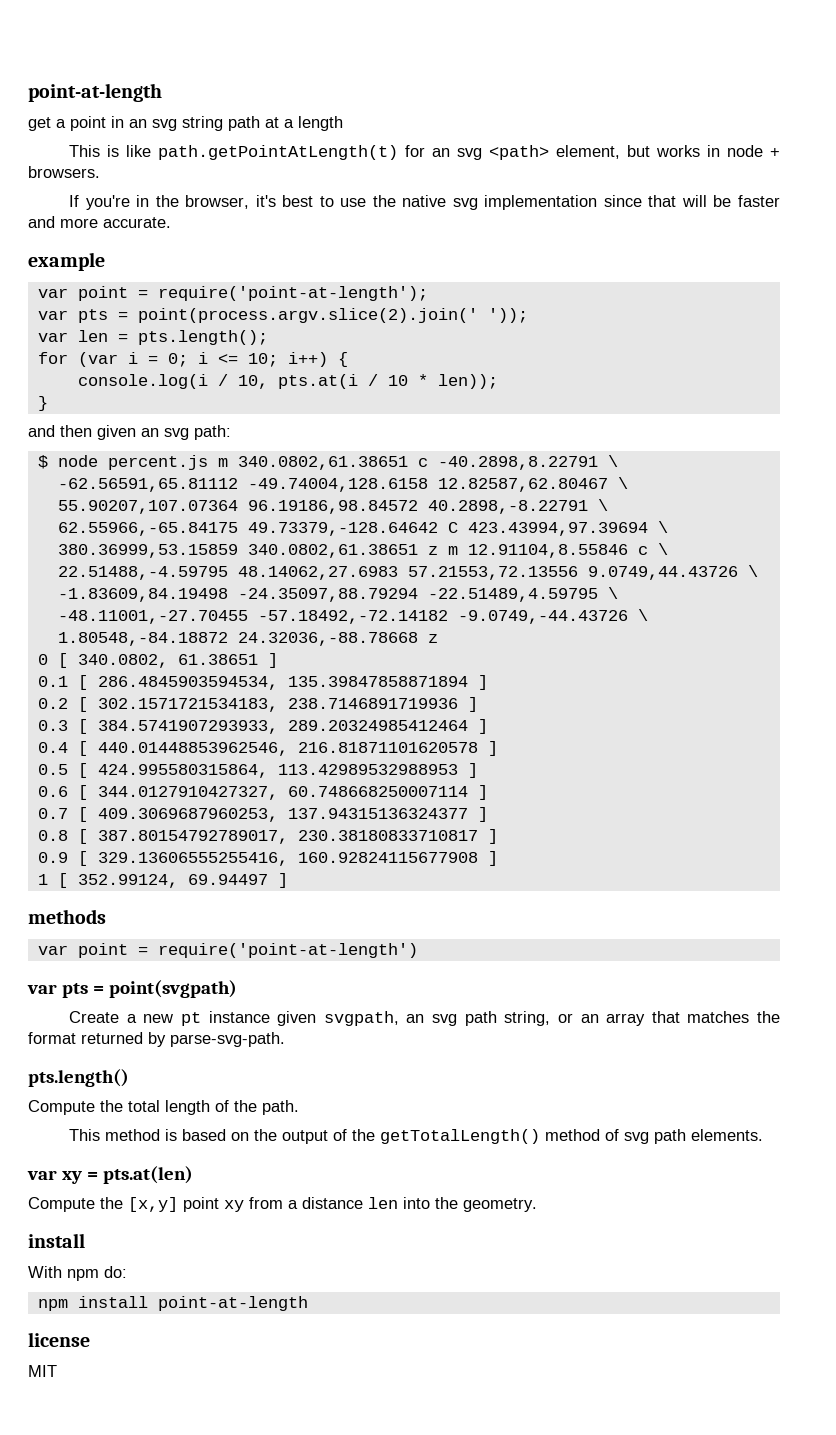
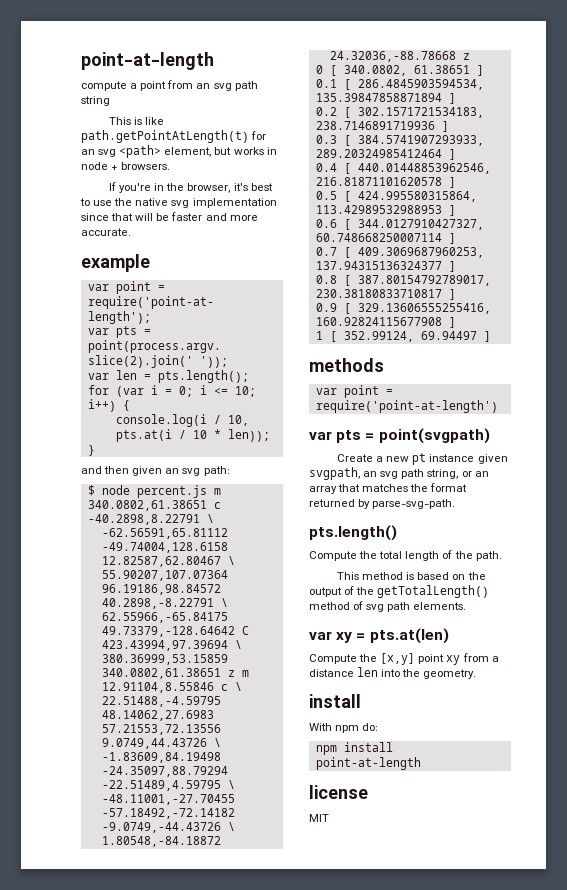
[28,83,162,102] [28,117,51,131] point-at-length // get -> [81,52,214,70] [81,81,127,91] point-at-length // compute
[111,116,177,131] in an svg -> [167,80,258,91] from an svg path
[228,116,343,131] path at a length -> (110, 101) none

